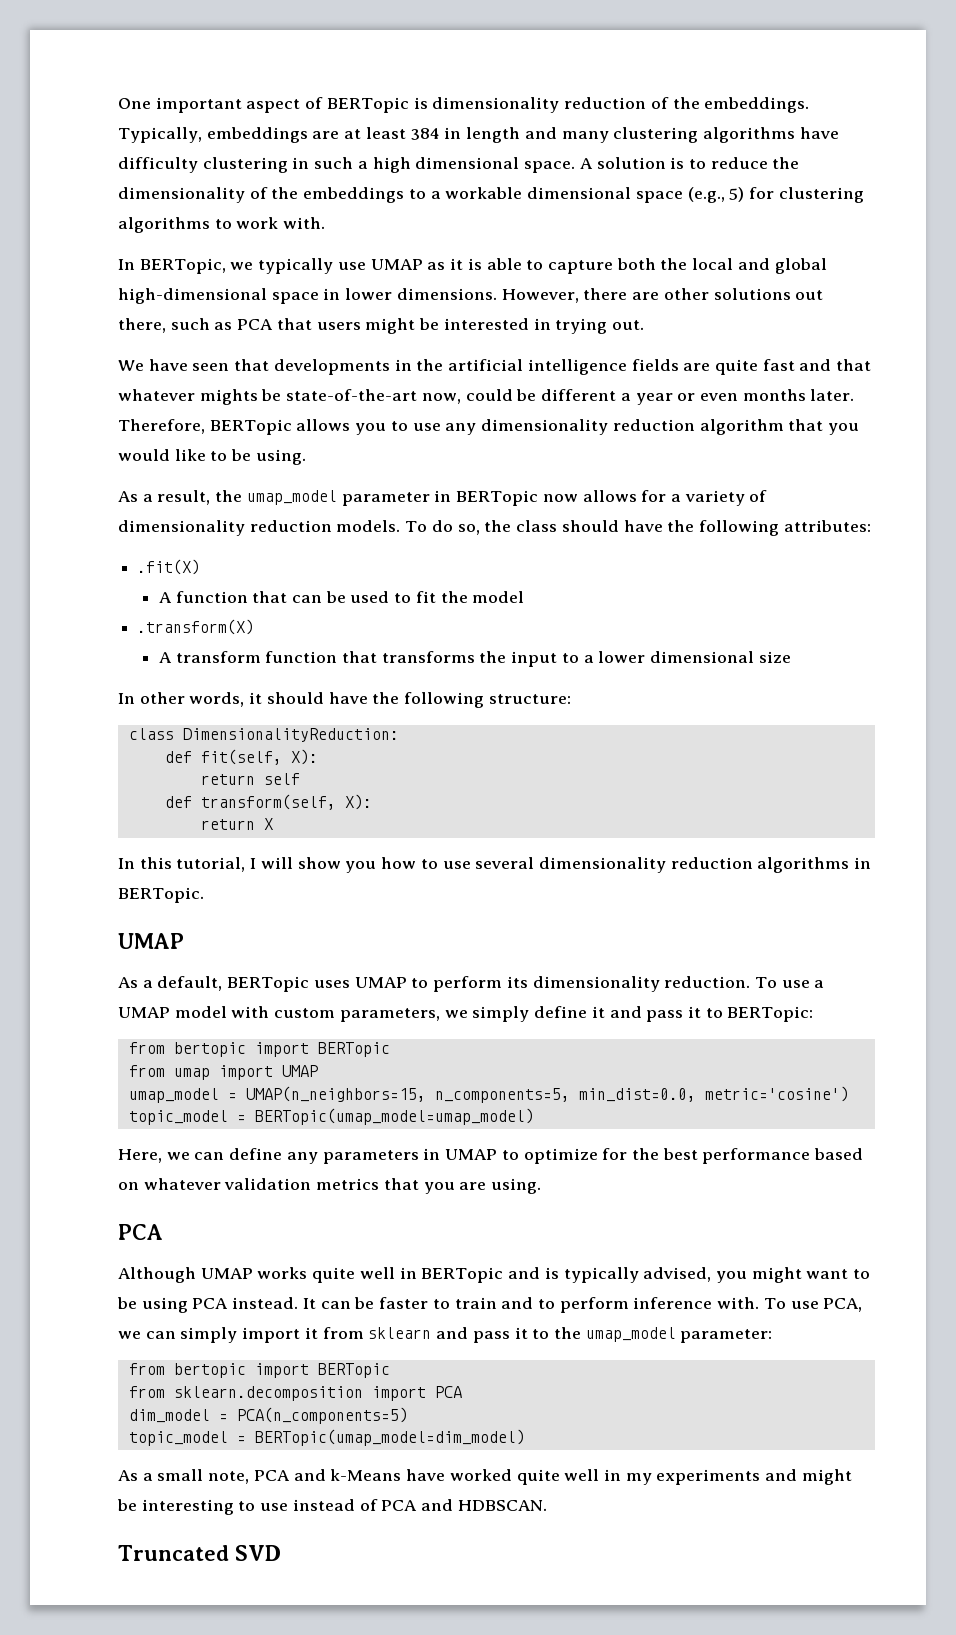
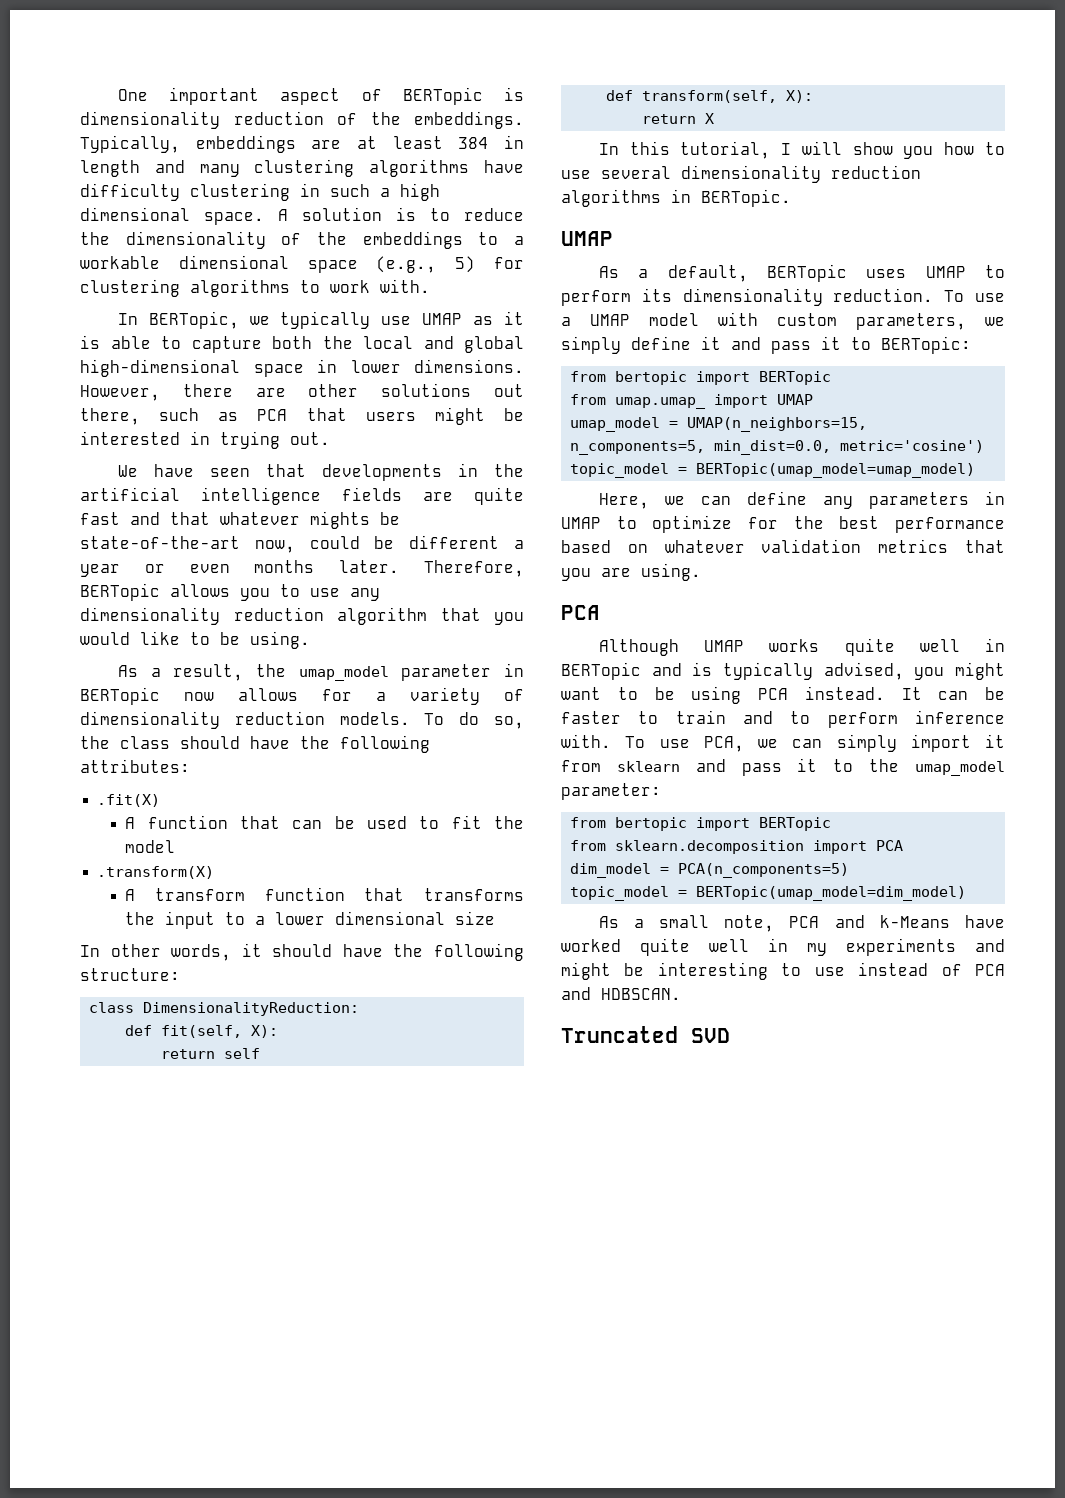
[173,1068,210,1080] umap -> [615,397,707,409] umap.umap_

